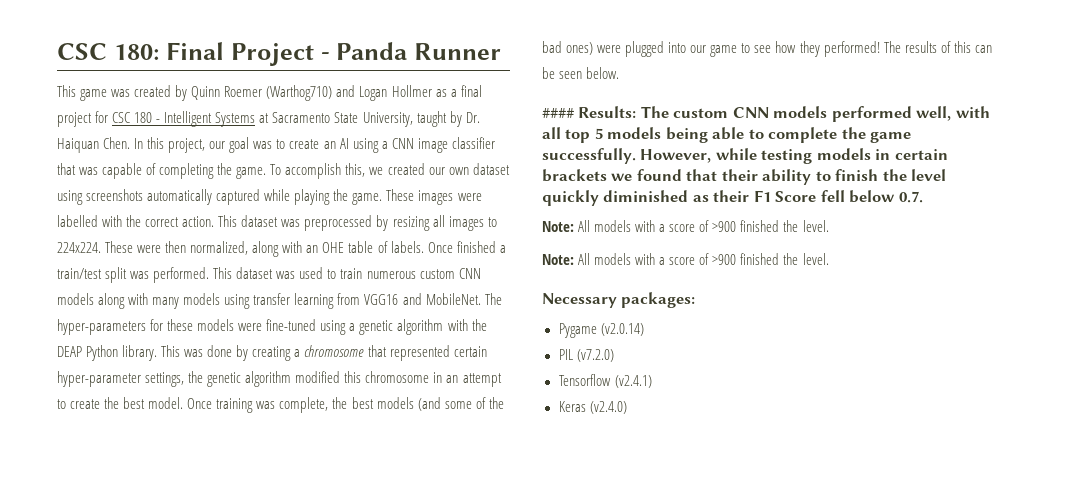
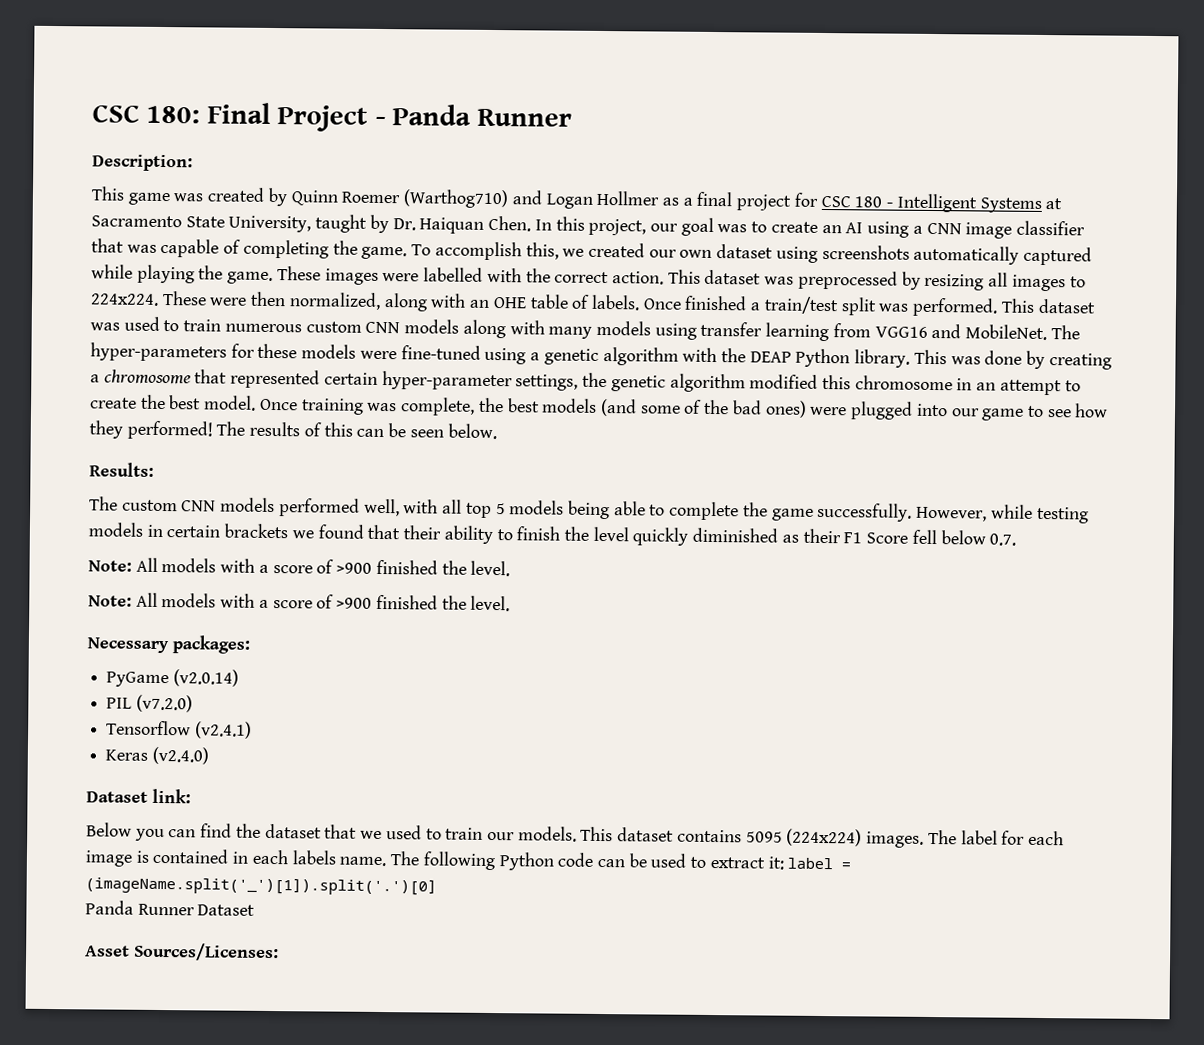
(502, 51) none -> [92,154,193,172] // Description:
[542,108,574,118] #### -> (497, 431) none
(637, 112) none -> (154, 469) //
[558,323,597,338] Pygame -> [106,671,170,688] PyGame
(627, 407) none -> [86,788,191,804] [86,822,1064,848] [85,848,852,871] [85,876,437,896] [85,900,256,916] [85,942,279,962] // Dataset link: // Below you can find the dataset that we used to train our models. This dataset contains 5095 (224x224) images. The label for each image is contained in each labels name. The following Python code can be used to extract it: label = (imageName.split('_')[1]).split('.')[0] // Panda Runner Dataset // Asset Sources/Licenses:

